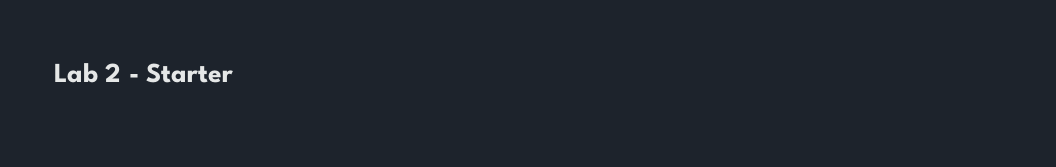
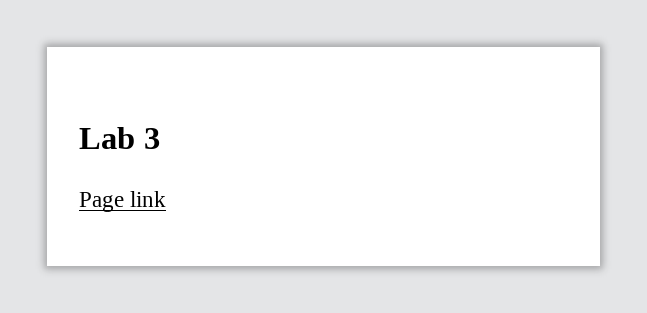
[105,63,234,83] 2 - Starter -> [143,128,160,149] [79,191,167,212] 3 // Page link

